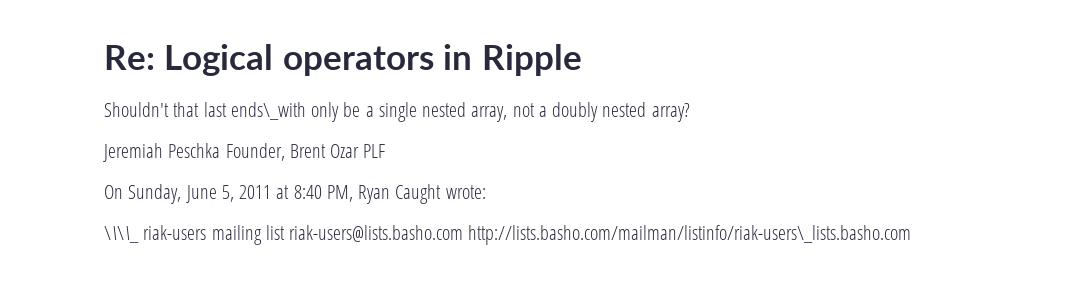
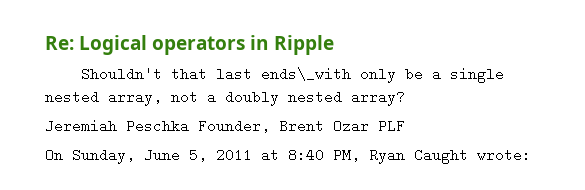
[104,225,912,245] // \\\\_ riak-users mailing list riak-users@lists.basho.com http://lists.basho.com/mailman/listinfo/riak-users\_lists.basho.com -> (531, 155) none

